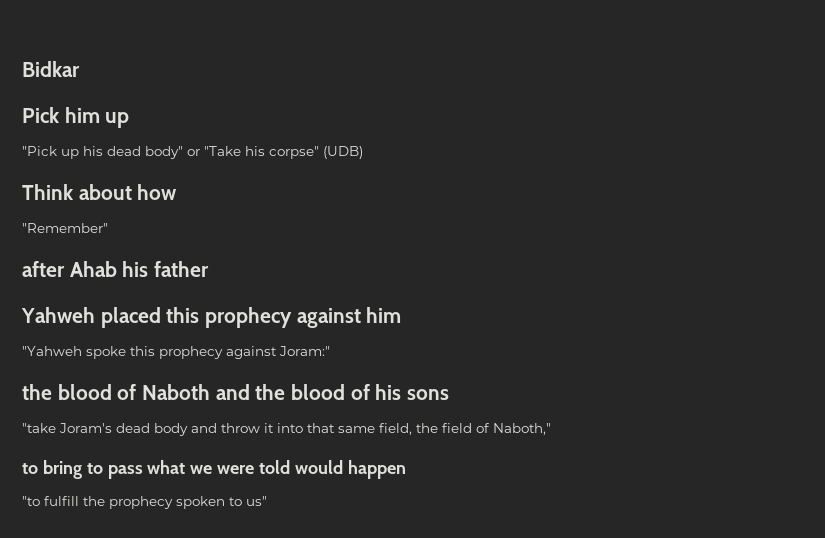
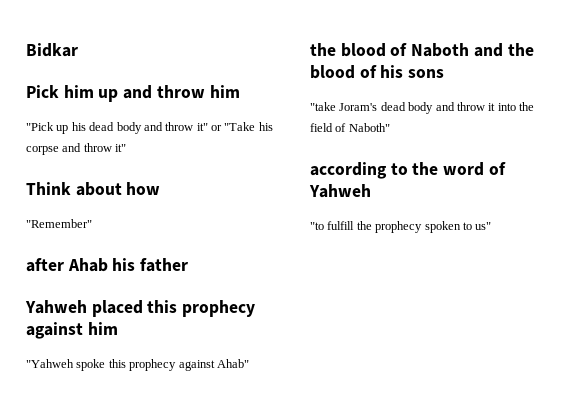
(130, 120) none -> [123,85,240,99] and throw him
[145,146,363,159] body" or "Take his corpse" (UDB) -> [116,122,273,134] [26,143,127,155] body and throw it" or "Take his corpse and throw it"
[279,346,330,356] Joram:" -> [216,359,249,368] Ahab"
[307,423,551,435] [22,460,406,479] that same field, the field of Naboth," // to bring to pass what we were told would happen -> [519,102,534,111] [310,123,390,132] [310,162,506,179] [309,184,371,198] the field of Naboth" // according to the word of Yahweh

